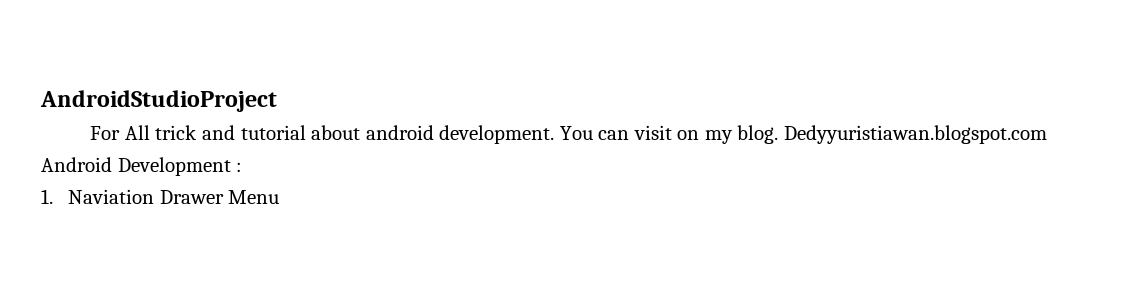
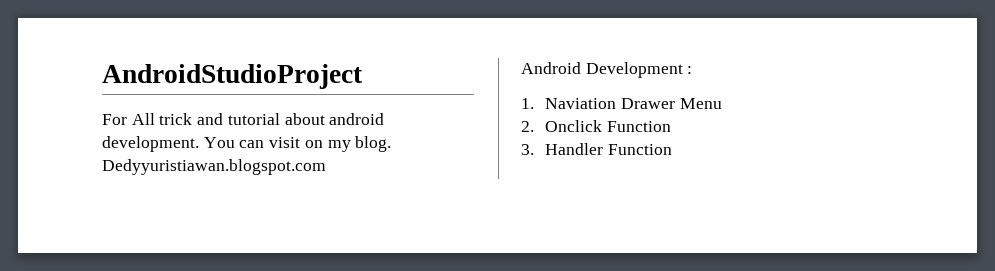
(280, 197) none -> [521,120,672,132] [521,143,673,155] // 2. Onclick Function // 3. Handler Function

